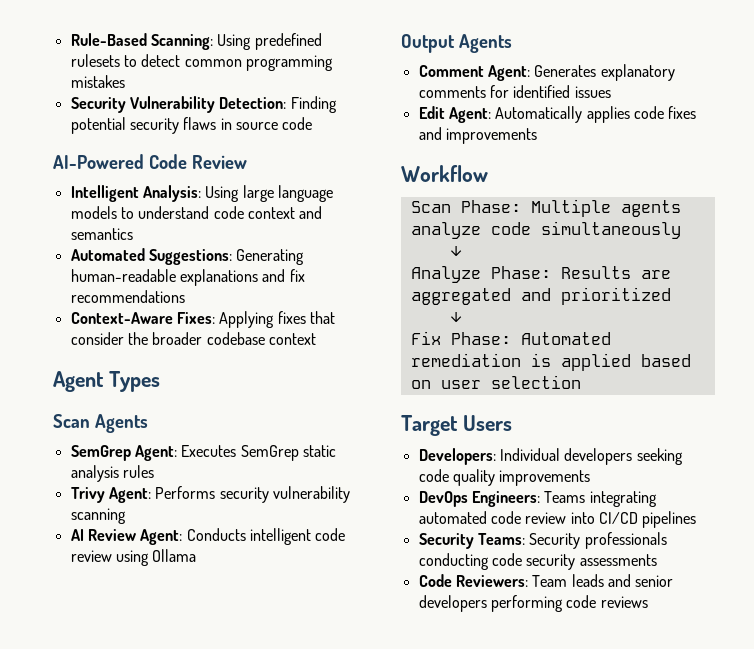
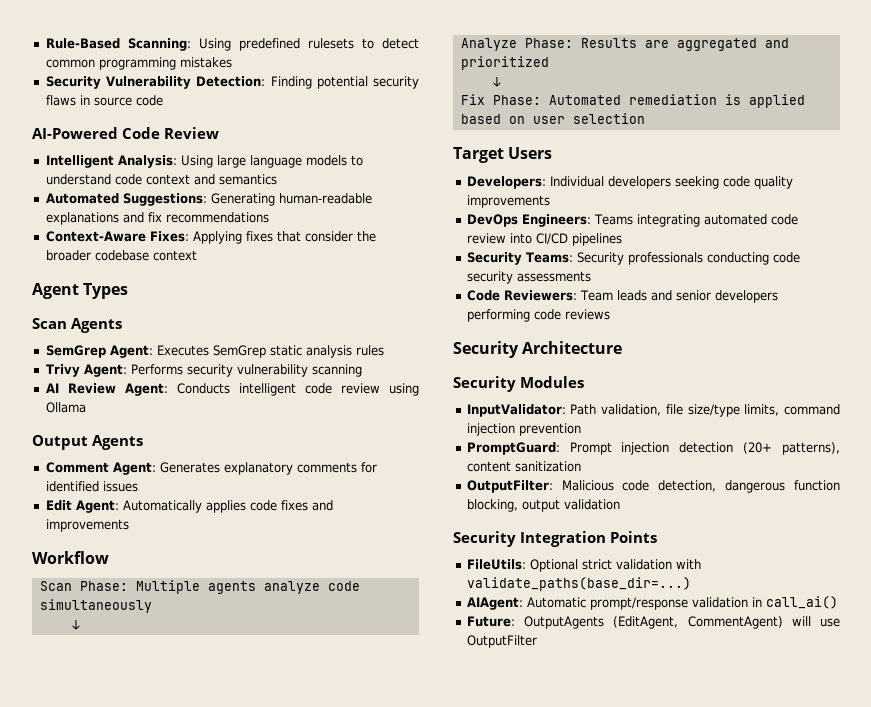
(648, 602) none -> [453,341,623,358] [453,376,584,392] [466,404,840,417] [466,423,581,436] [466,442,840,455] [466,461,581,472] [466,480,840,493] [466,499,620,512] [453,531,657,547] [466,559,701,572] [466,577,691,591] [466,596,838,610] [466,616,840,629] [466,635,537,648] // Security Architecture // Security Modules // InputValidator: Path validation, file size/type limits, command injection prevention // PromptGuard: Prompt injection detection (20+ patterns), content sanitization // OutputFilter: Malicious code detection, dangerous function blocking, output validation // Security Integration Points // FileUtils: Optional strict validation with validate_paths(base_dir=...) // AIAgent: Automatic prompt/response validation in call_ai() // Future: OutputAgents (EditAgent, CommentAgent) will use OutputFilter

